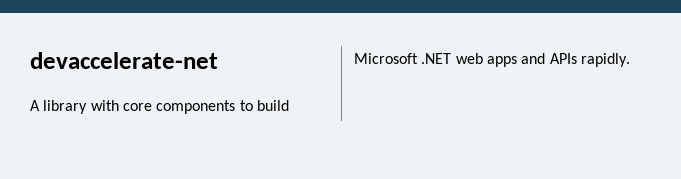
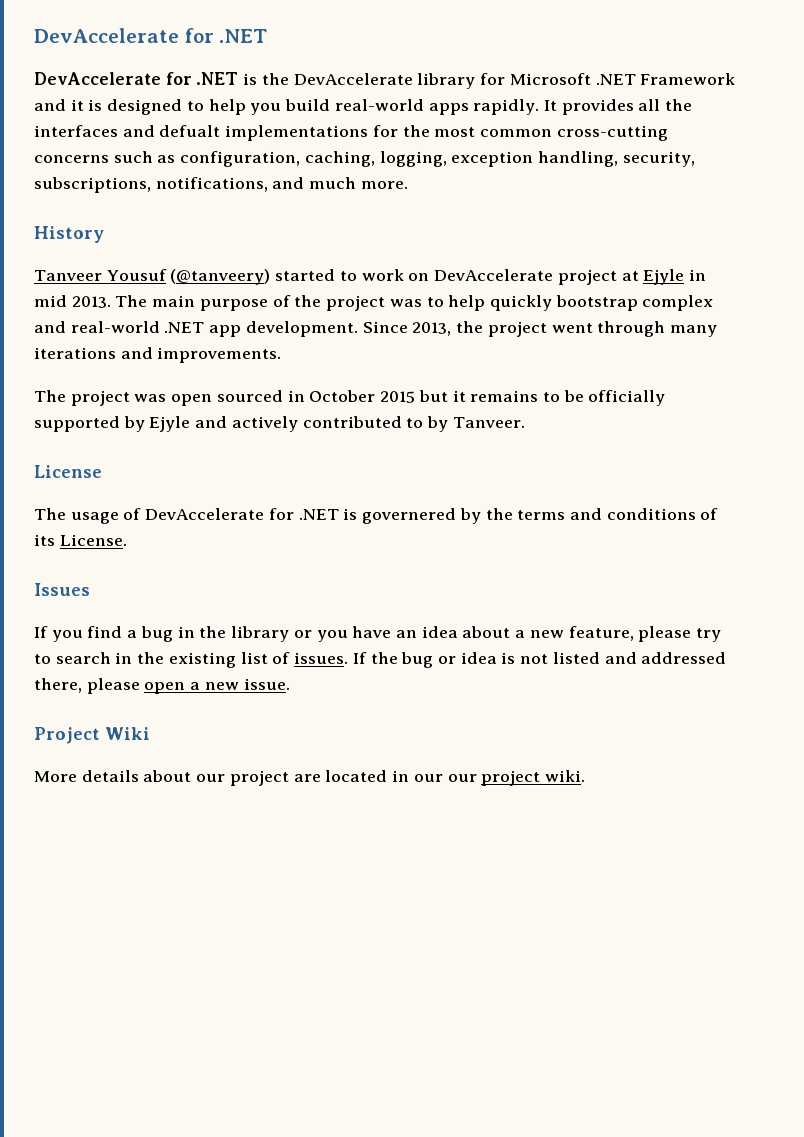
[30,52,218,69] [30,100,289,114] [354,53,630,67] devaccelerate-net // A library with core components to build Microsoft .NET web apps and APIs rapidly. -> [34,28,268,43] [34,72,736,89] [34,99,693,115] [34,125,668,141] [34,151,695,167] [34,177,408,193] [34,226,104,243] [34,269,706,285] [34,295,714,311] [34,321,717,337] [34,347,282,363] [34,390,666,406] [34,416,525,432] [34,465,102,478] [34,508,719,524] [34,534,127,546] [34,583,90,596] [34,626,722,642] [34,652,727,668] [34,678,290,694] [34,727,150,744] [34,770,585,786] DevAccelerate for .NET // DevAccelerate for .NET is the DevAccelerate library for Microsoft .NET Framework and it is designed to help you build real-world apps rapidly. It provides all the interfaces and defualt implementations for the most common cross-cutting concerns such as configuration, caching, logging, exception handling, security, subscriptions, notifications, and much more. // History // Tanveer Yousuf (@tanveery) started to work on DevAccelerate project at Ejyle in mid 2013. The main purpose of the project was to help quickly bootstrap complex and real-world .NET app development. Since 2013, the project went through many iterations and improvements. // The project was open sourced in October 2015 but it remains to be officially supported by Ejyle and actively contributed to by Tanveer. // License // The usage of DevAccelerate for .NET is governered by the terms and conditions of its License. // Issues // If you find a bug in the library or you have an idea about a new feature, please try to search in the existing list of issues. If the bug or idea is not listed and addressed there, please open a new issue. // Project Wiki // More details about our project are located in our our project wiki.

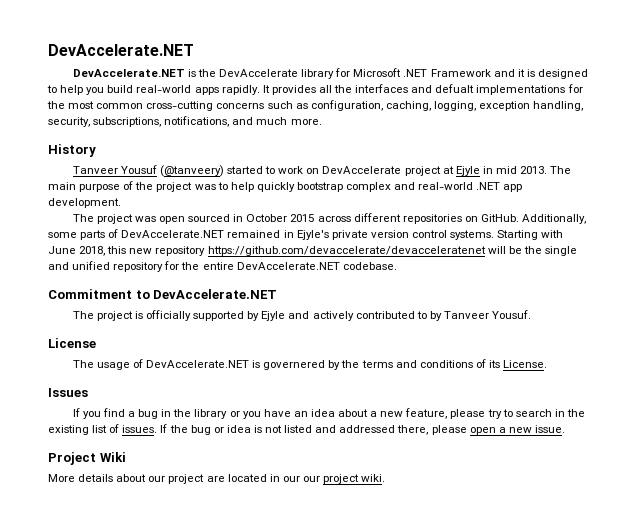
[34,28,268,43] [34,72,239,85] DevAccelerate for .NET // DevAccelerate for .NET -> [48,44,194,56] [72,69,185,77] DevAccelerate.NET // DevAccelerate.NET
[362,321,717,337] [34,347,282,363] Since 2013, the project went through many iterations and improvements. -> (121, 203) none
[418,390,584,402] but it remains to be -> [317,213,587,224] [48,229,564,240] [48,246,577,256] [48,261,397,272] [48,289,278,299] [72,311,143,321] across different repositories on GitHub. Additionally, some parts of DevAccelerate.NET remained in Ejyle's private version control systems. Starting with June 2018, this new repository https://github.com/devaccelerate/devacceleratenet will be the single and unified repository for the entire DevAccelerate.NET codebase. // Commitment to DevAccelerate.NET // The project is
[452,417,525,428] Tanveer. -> [443,310,532,319] Tanveer Yousuf.
[145,508,339,520] DevAccelerate for .NET -> [145,360,249,368] DevAccelerate.NET

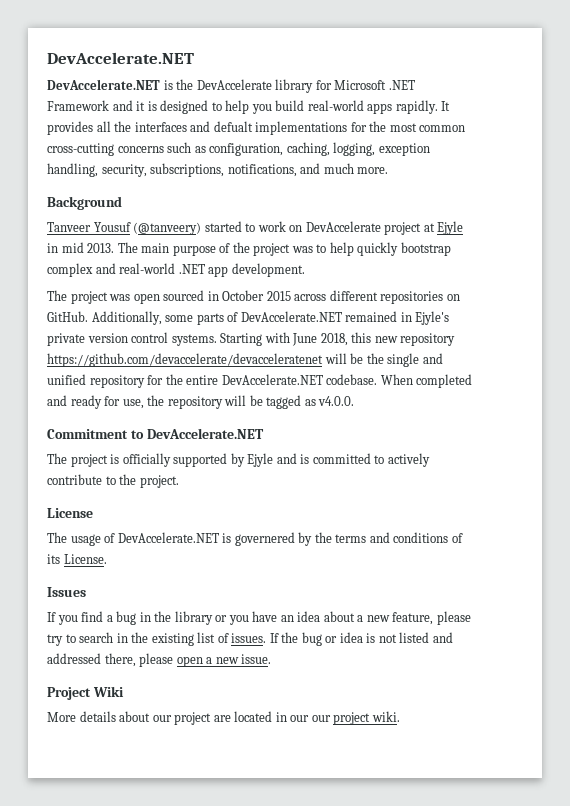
[48,144,96,157] History -> [47,196,122,210] Background
(397, 266) none -> [380,374,473,388] [47,395,355,409] When completed and ready for use, the repository will be tagged as v4.0.0.
[312,310,532,321] actively contributed to by Tanveer Yousuf. -> [300,453,430,467] [47,474,179,488] is committed to actively contribute to the project.

